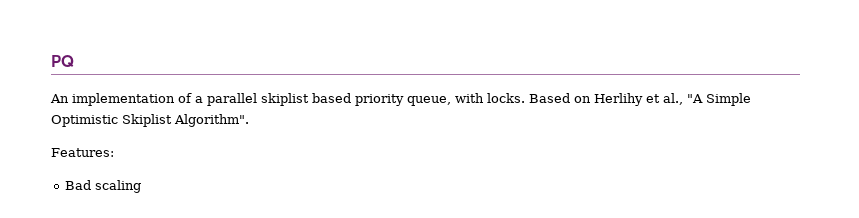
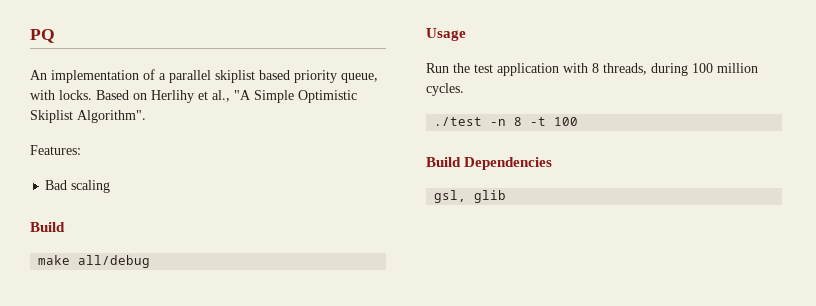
(142, 186) none -> [30,222,65,232] [38,255,151,268] [426,28,466,41] [426,63,758,76] [426,83,464,96] [434,117,579,126] [426,157,553,170] [434,190,507,203] // Build // make all/debug // Usage // Run the test application with 8 threads, during 100 million cycles. // ./test -n 8 -t 100 // Build Dependencies // gsl, glib

